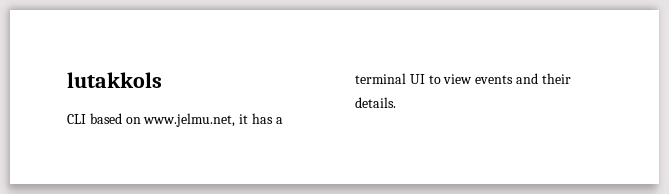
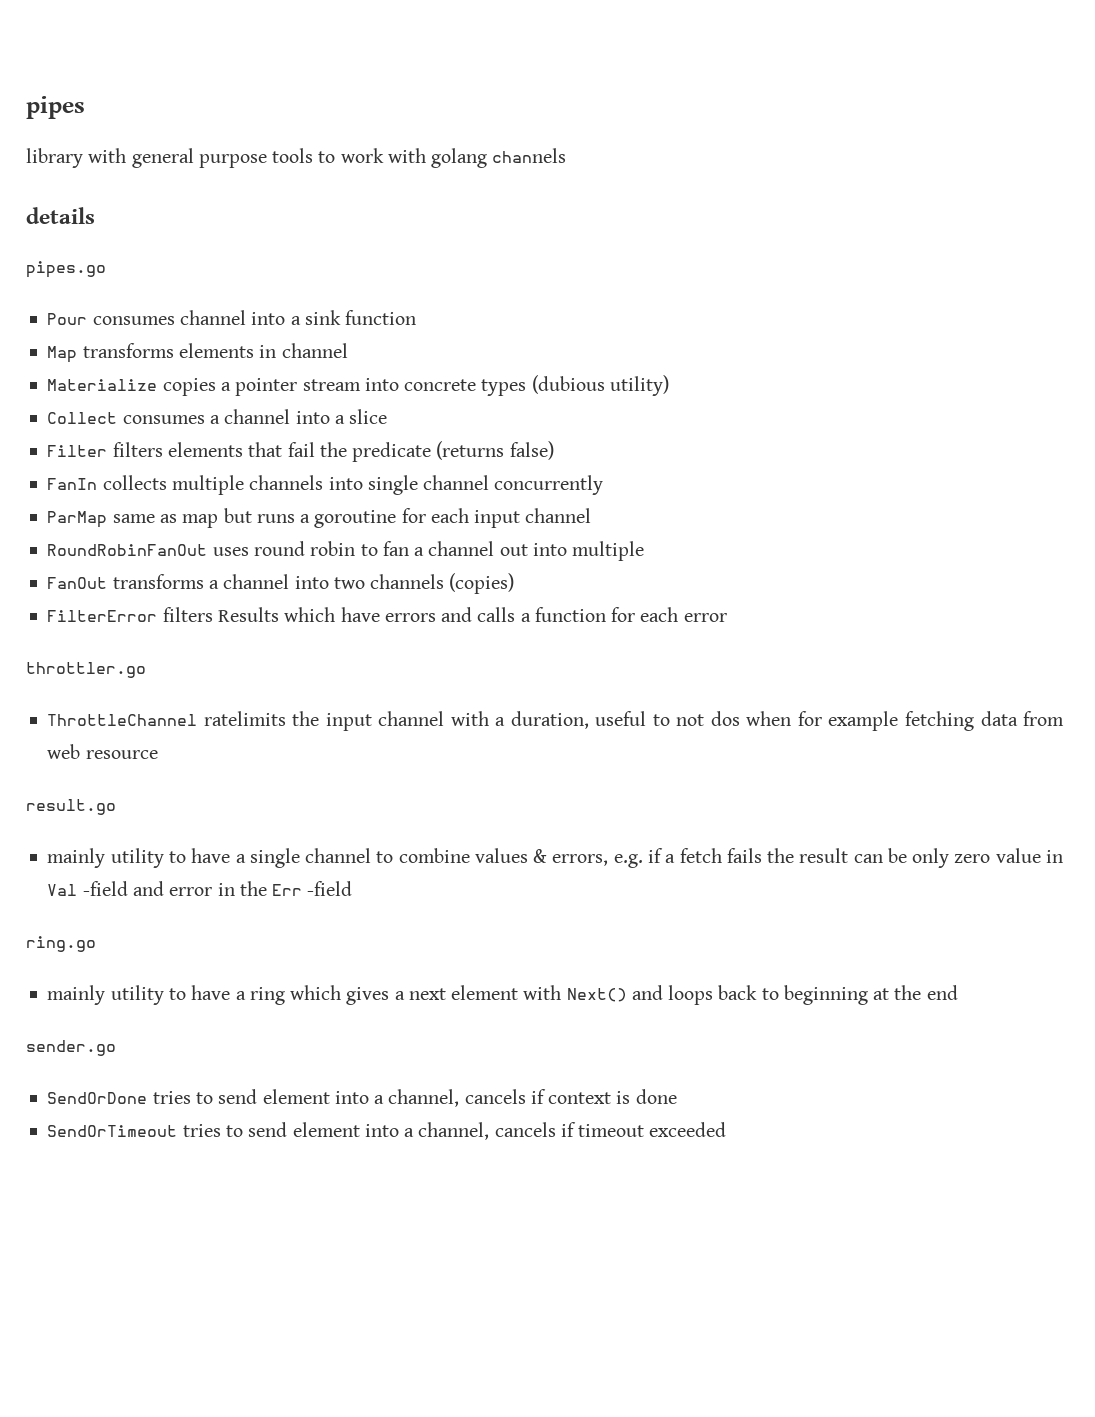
[67,72,162,88] [67,113,283,127] [355,73,571,84] [355,97,396,108] lutakkols // CLI based on www.jelmu.net, it has a terminal UI to view events and their details. -> [26,96,85,119] [26,148,567,168] [26,207,95,224] [26,261,106,278] [47,310,417,325] [47,343,348,363] [47,375,669,396] [47,409,388,424] [47,441,554,462] [47,475,604,495] [47,508,592,528] [47,541,645,561] [47,573,515,594] [47,607,727,622] [26,662,146,678] [47,711,1064,731] [47,744,158,759] [26,799,116,815] [47,848,1064,868] [47,881,353,896] [26,936,96,952] [47,985,958,1005] [26,1040,116,1056] [47,1089,677,1107] [47,1122,727,1140] pipes // library with general purpose tools to work with golang channels // details // pipes.go // Pour consumes channel into a sink function // Map transforms elements in channel // Materialize copies a pointer stream into concrete types (dubious utility) // Collect consumes a channel into a slice // Filter filters elements that fail the predicate (returns false) // FanIn collects multiple channels into single channel concurrently // ParMap same as map but runs a goroutine for each input channel // RoundRobinFanOut uses round robin to fan a channel out into multiple // FanOut transforms a channel into two channels (copies) // FilterError filters Results which have errors and calls a function for each error // throttler.go // ThrottleChannel ratelimits the input channel with a duration, useful to not dos when for example fetching data from web resource // result.go // mainly utility to have a single channel to combine values & errors, e.g. if a fetch fails the result can be only zero value in Val -field and error in the Err -field // ring.go // mainly utility to have a ring which gives a next element with Next() and loops back to beginning at the end // sender.go // SendOrDone tries to send element into a channel, cancels if context is done // SendOrTimeout tries to send element into a channel, cancels if timeout exceeded

